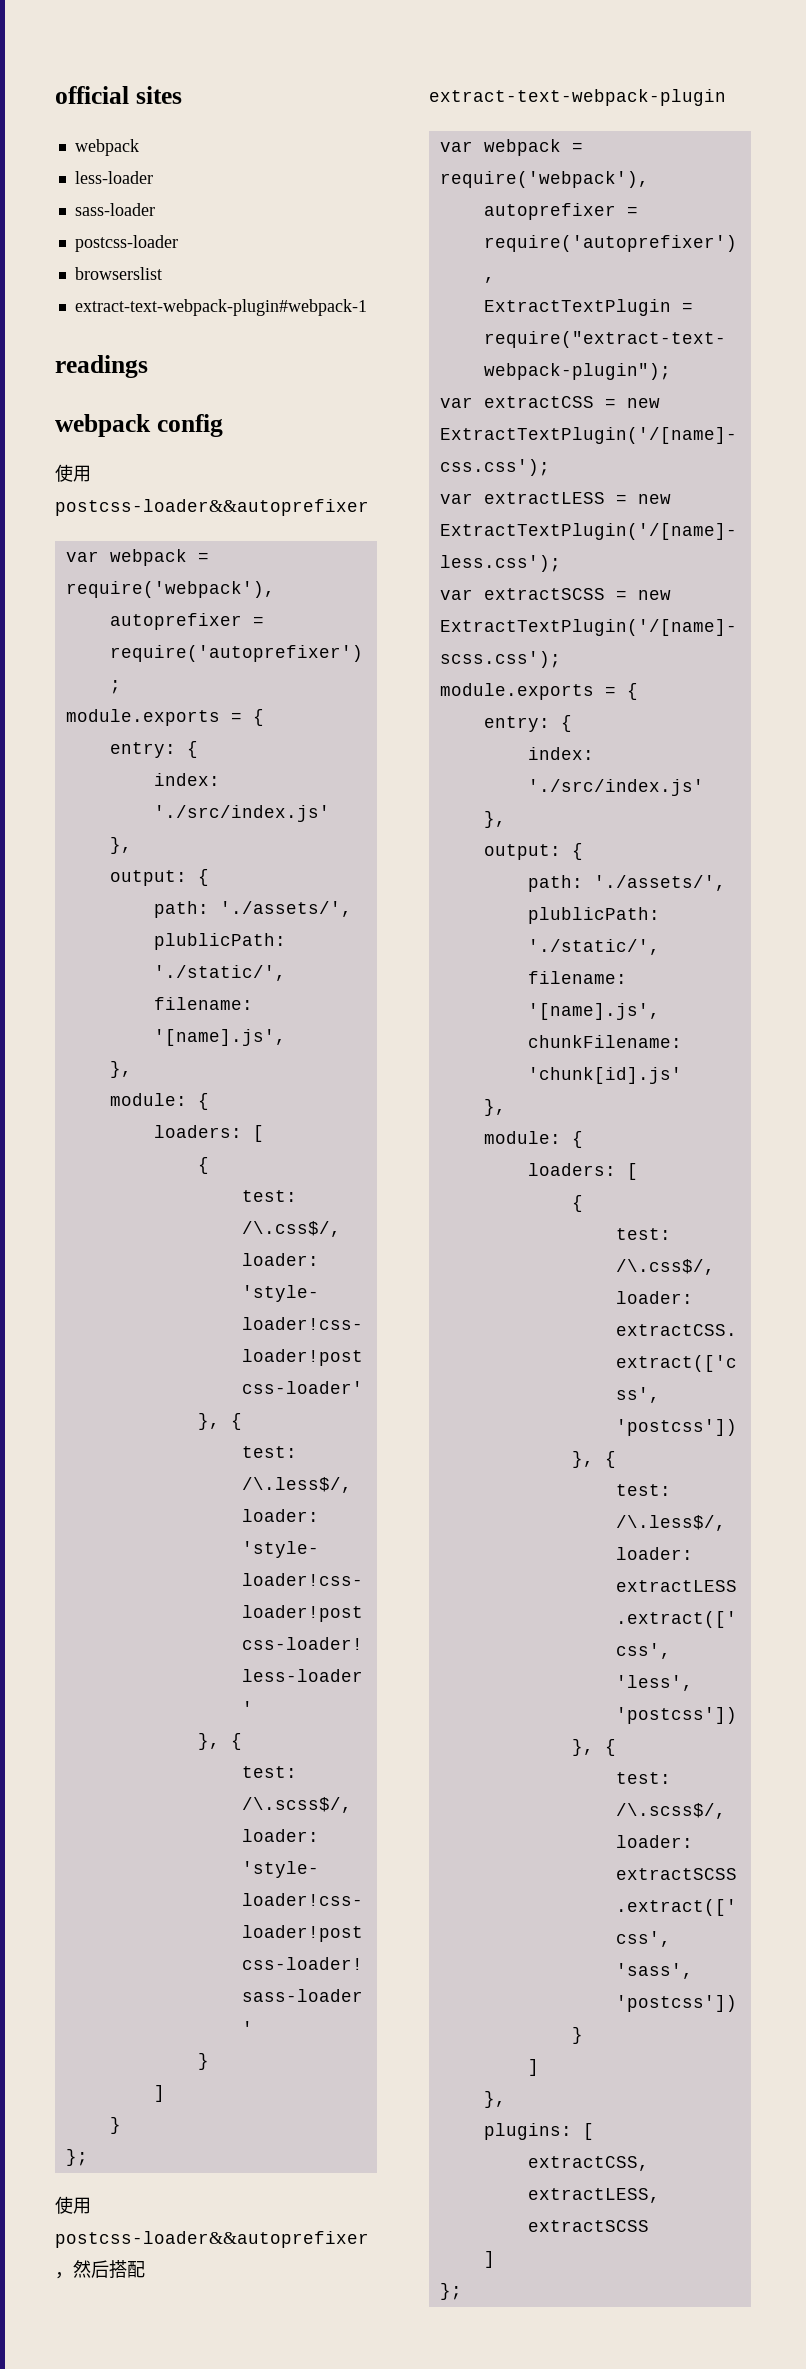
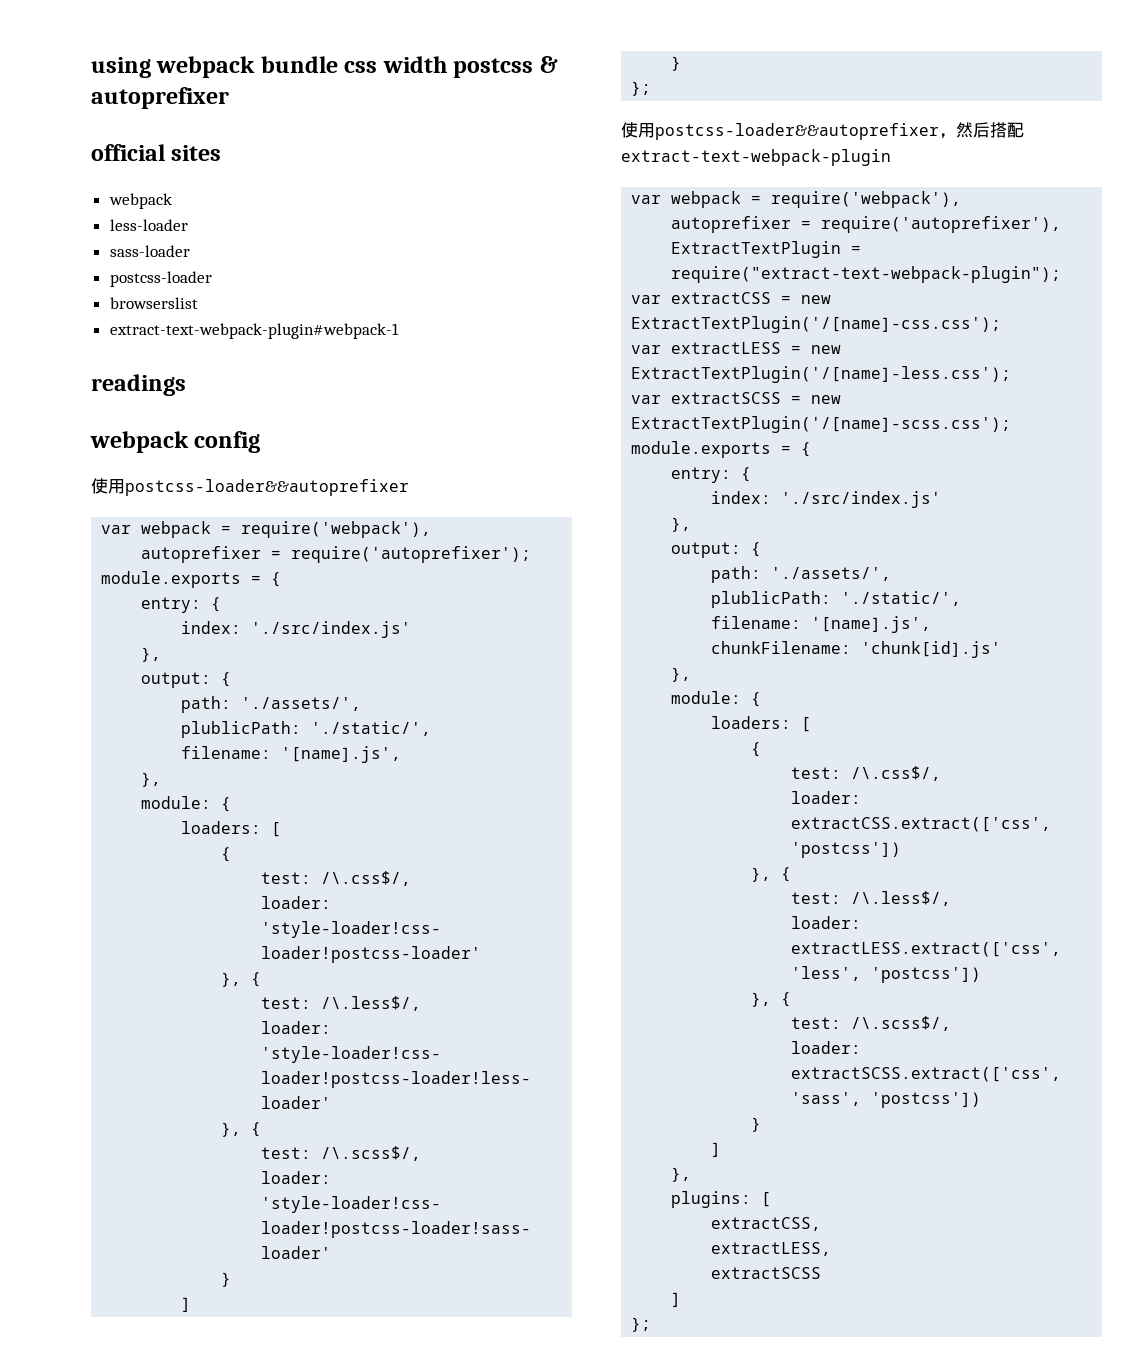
(55, 95) none -> [91,56,558,78] [91,87,229,109] using webpack bundle css width postcss & autoprefixer //

